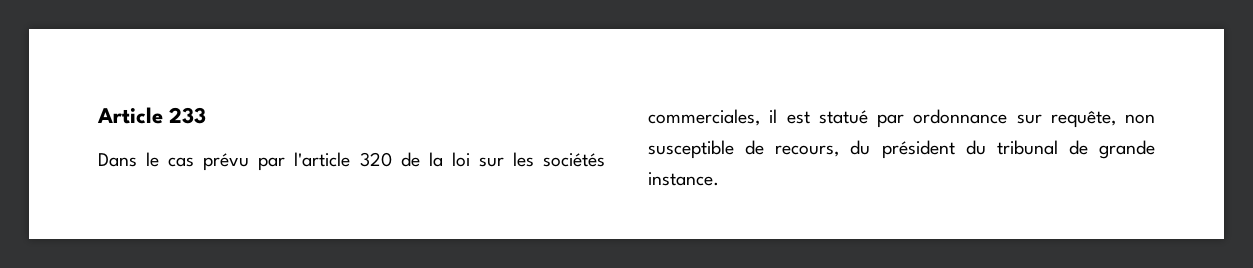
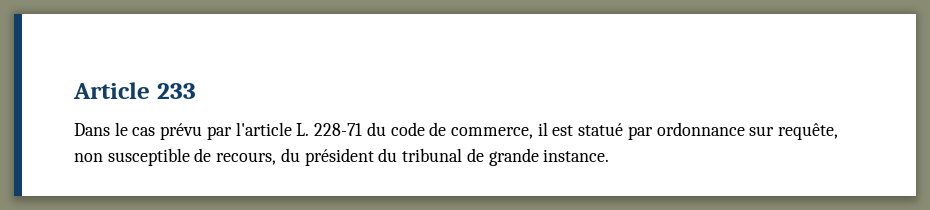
[359,152,605,167] [648,109,760,126] 320 de la loi sur les sociétés commerciales, -> [296,122,533,139] L. 228-71 du code de commerce,

